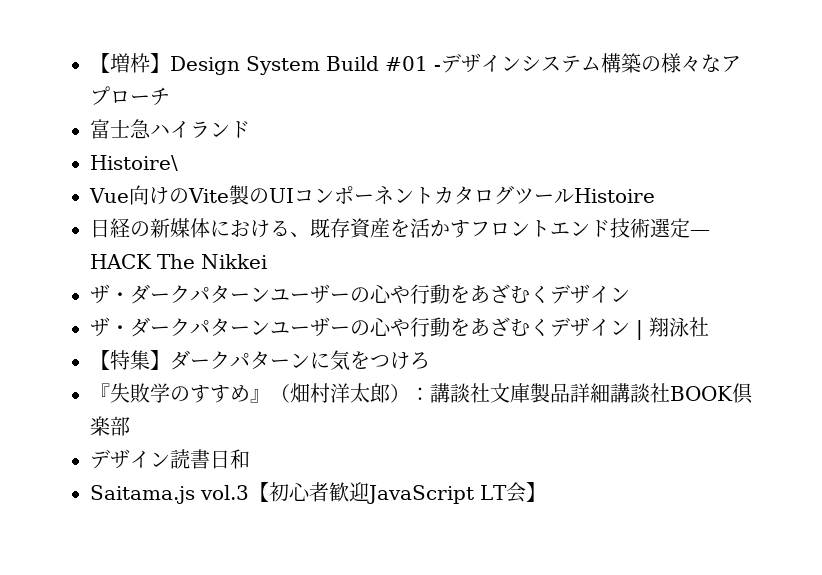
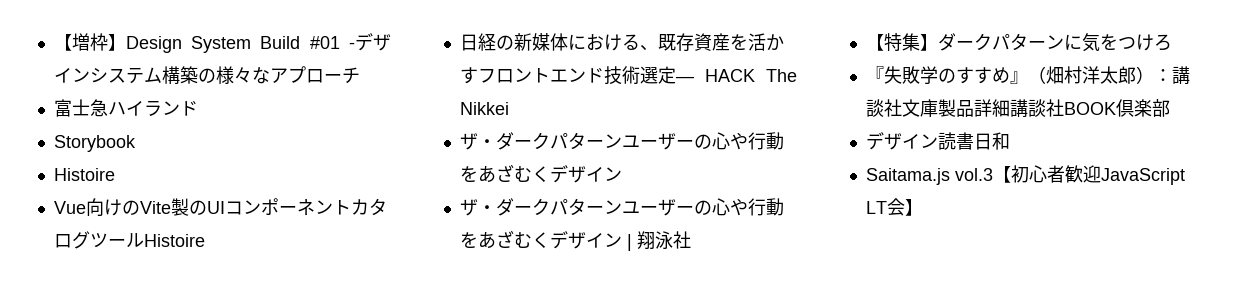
[90,155,178,171] Histoire\ -> [53,135,136,152] [53,168,115,181] Storybook // Histoire

